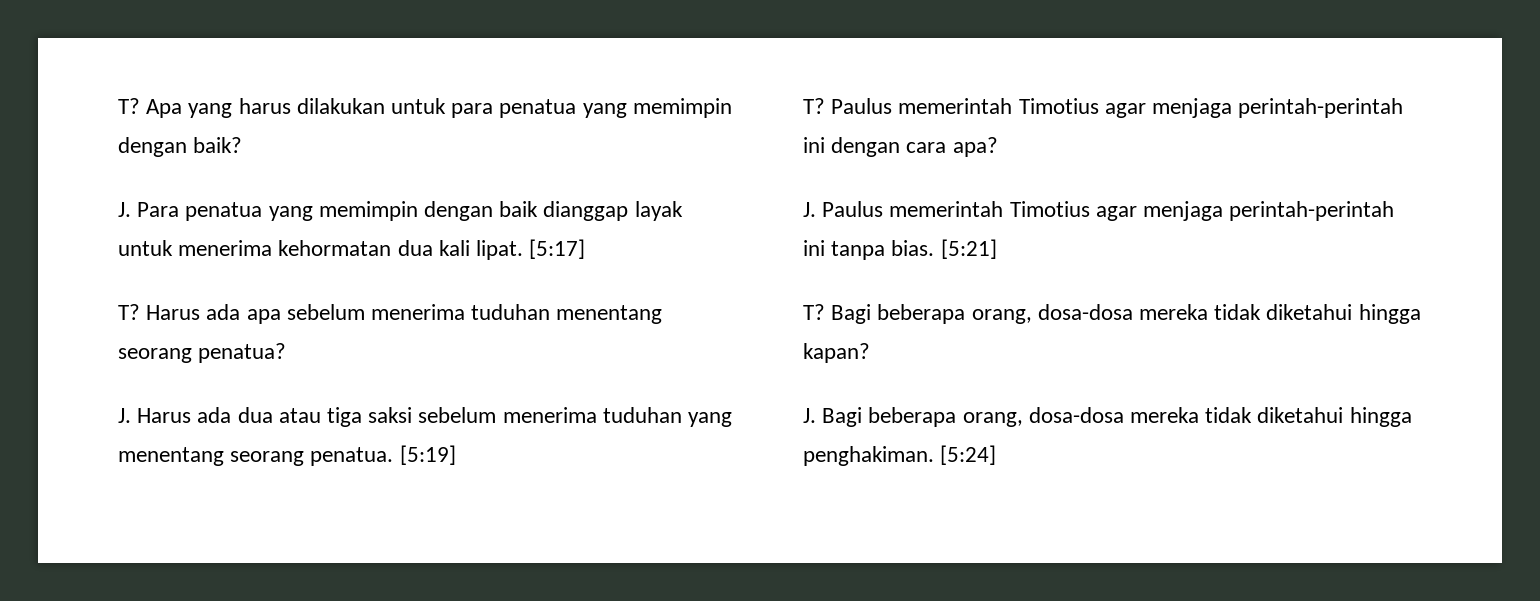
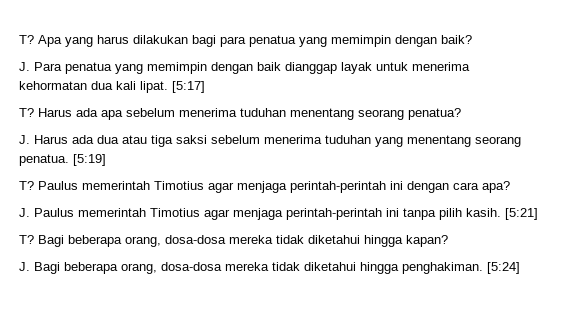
[391,98,447,114] untuk -> [192,35,216,47] bagi
[891,240,935,256] bias. -> [439,208,501,220] pilih kasih.

